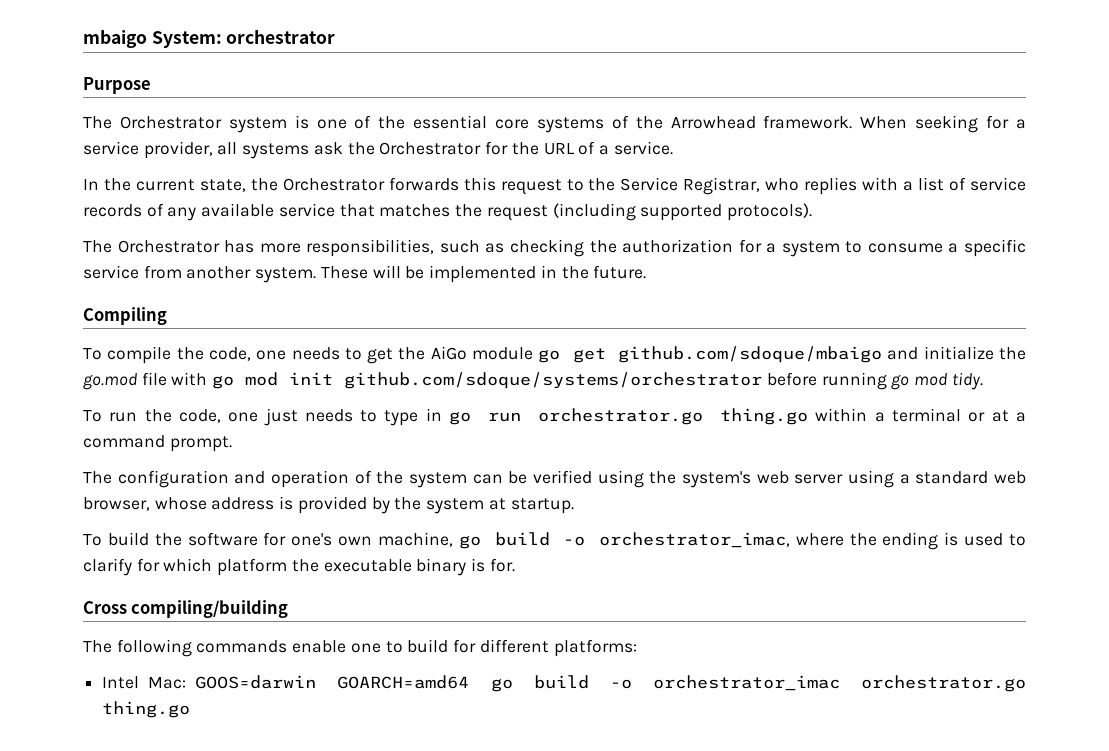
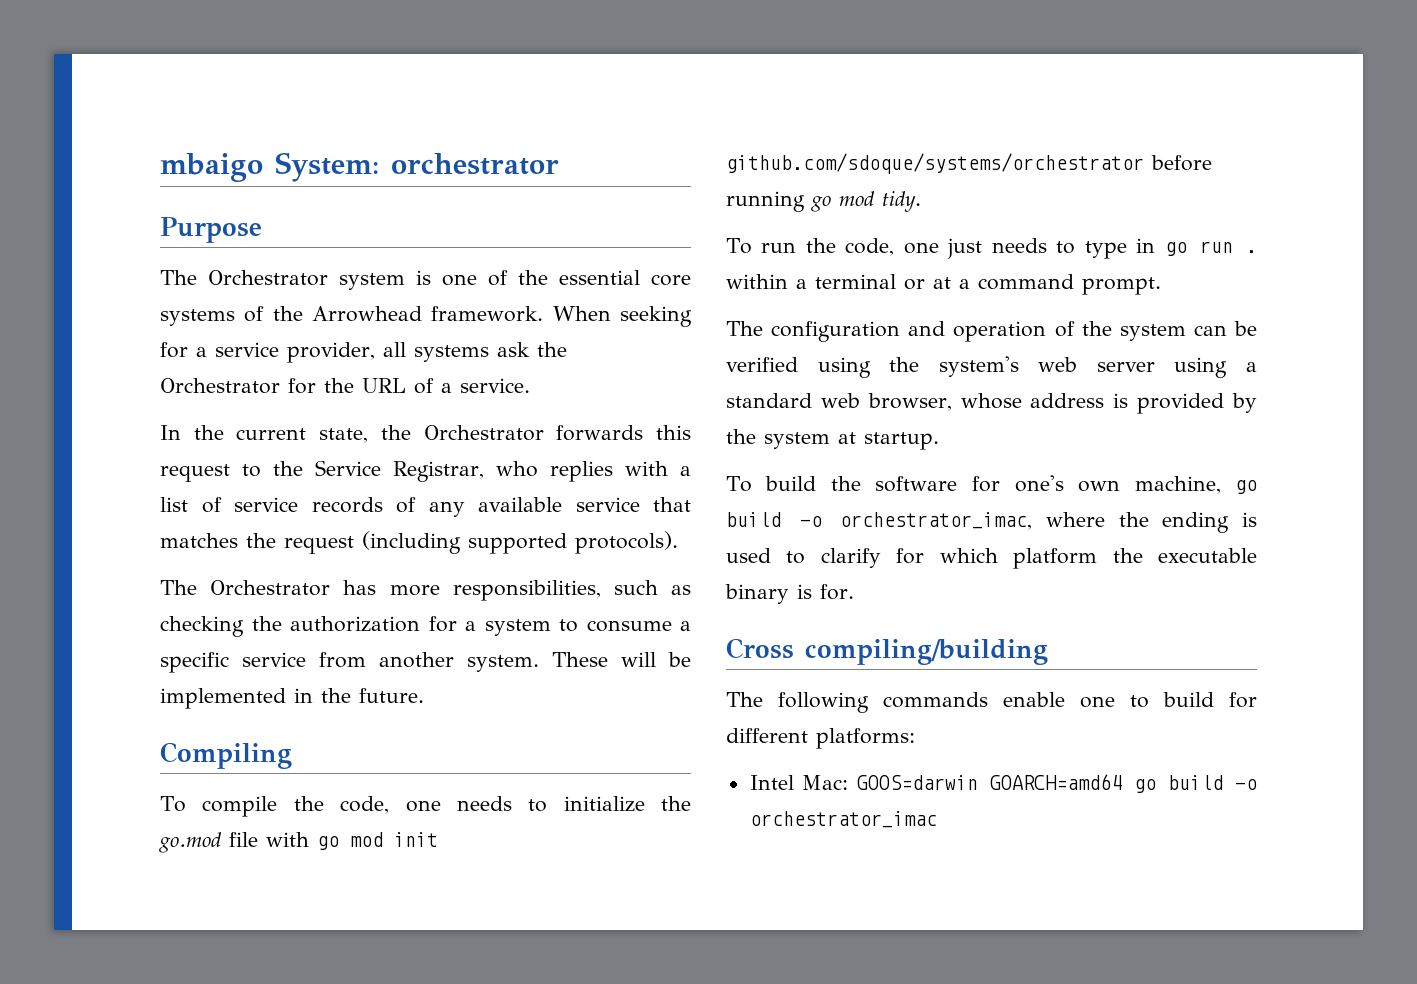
[367,346,919,364] get the AiGo module go get github.com/sdoque/mbaigo and -> (548, 805) none
[538,408,809,425] orchestrator.go thing.go -> [1246,250,1257,253] .
[860,675,1026,692] [102,701,191,718] orchestrator.go thing.go -> (937, 819) none

